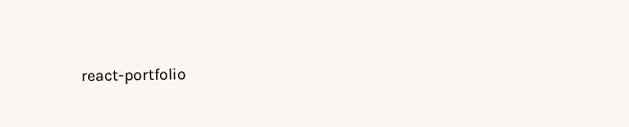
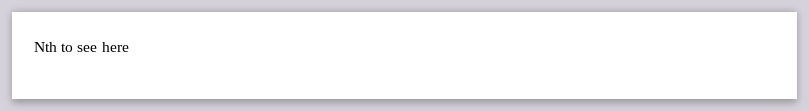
[81,67,187,86] react-portfolio -> [34,42,129,52] Nth to see here

